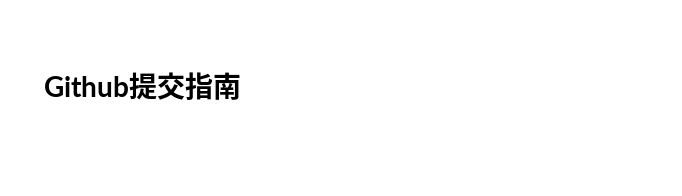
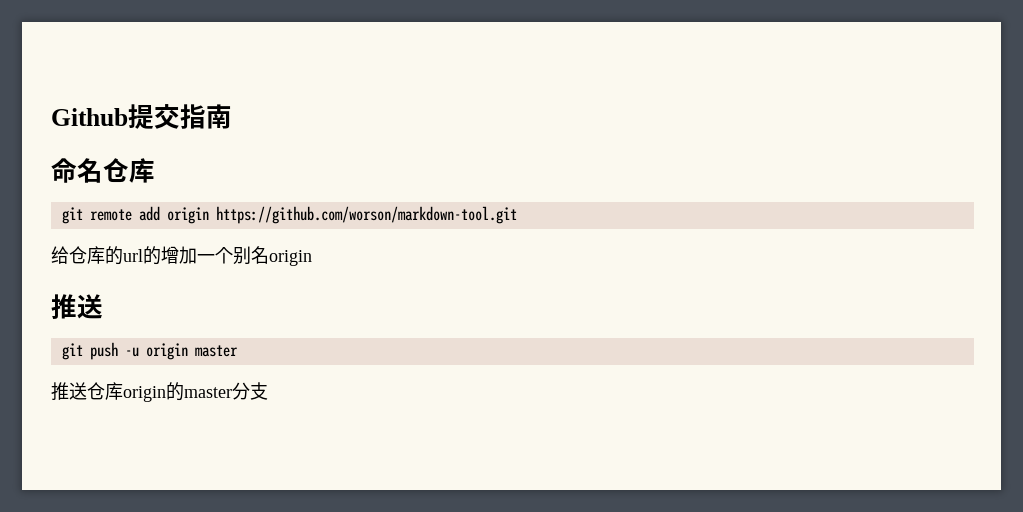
(241, 86) none -> [51,158,155,183] [61,206,517,224] [51,246,312,266] [51,294,103,319] [61,342,238,360] [51,382,268,402] // 命名仓库 // git remote add origin https://github.com/worson/markdown-tool.git // 给仓库的url的增加一个别名origin // 推送 // git push -u origin master // 推送仓库origin的master分支

